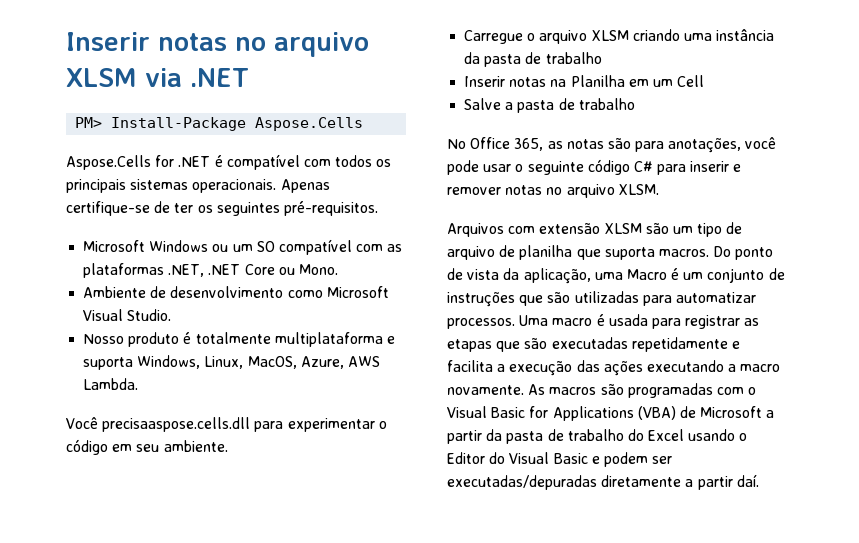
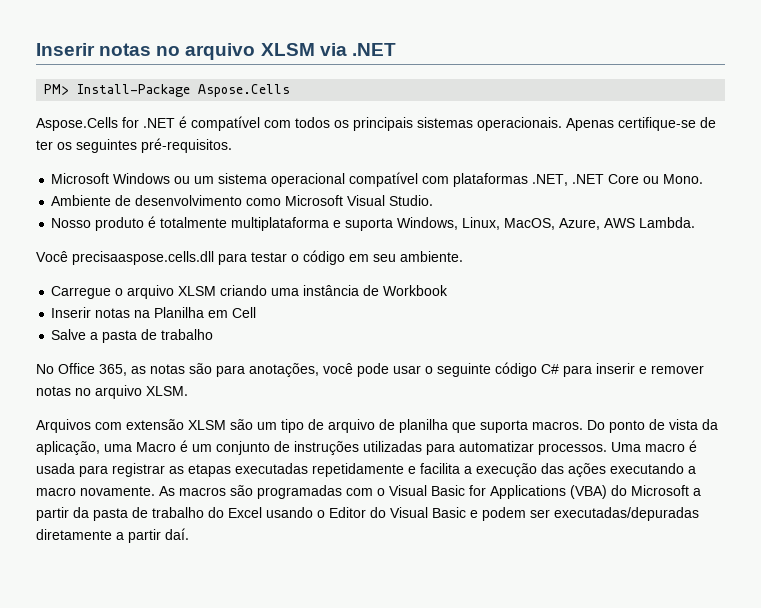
[256,239,403,255] SO compatível com as -> [218,172,450,187] sistema operacional compatível com
[287,418,375,432] experimentar -> [251,252,287,262] testar
[464,52,602,67] da pasta de trabalho -> [363,285,449,296] de Workbook
[652,79,673,87] um -> (229, 314) none
[519,292,571,306] que são -> (359, 448) none
[496,338,548,352] que são -> (231, 470) none
[679,406,696,418] de -> [611,485,627,496] do

